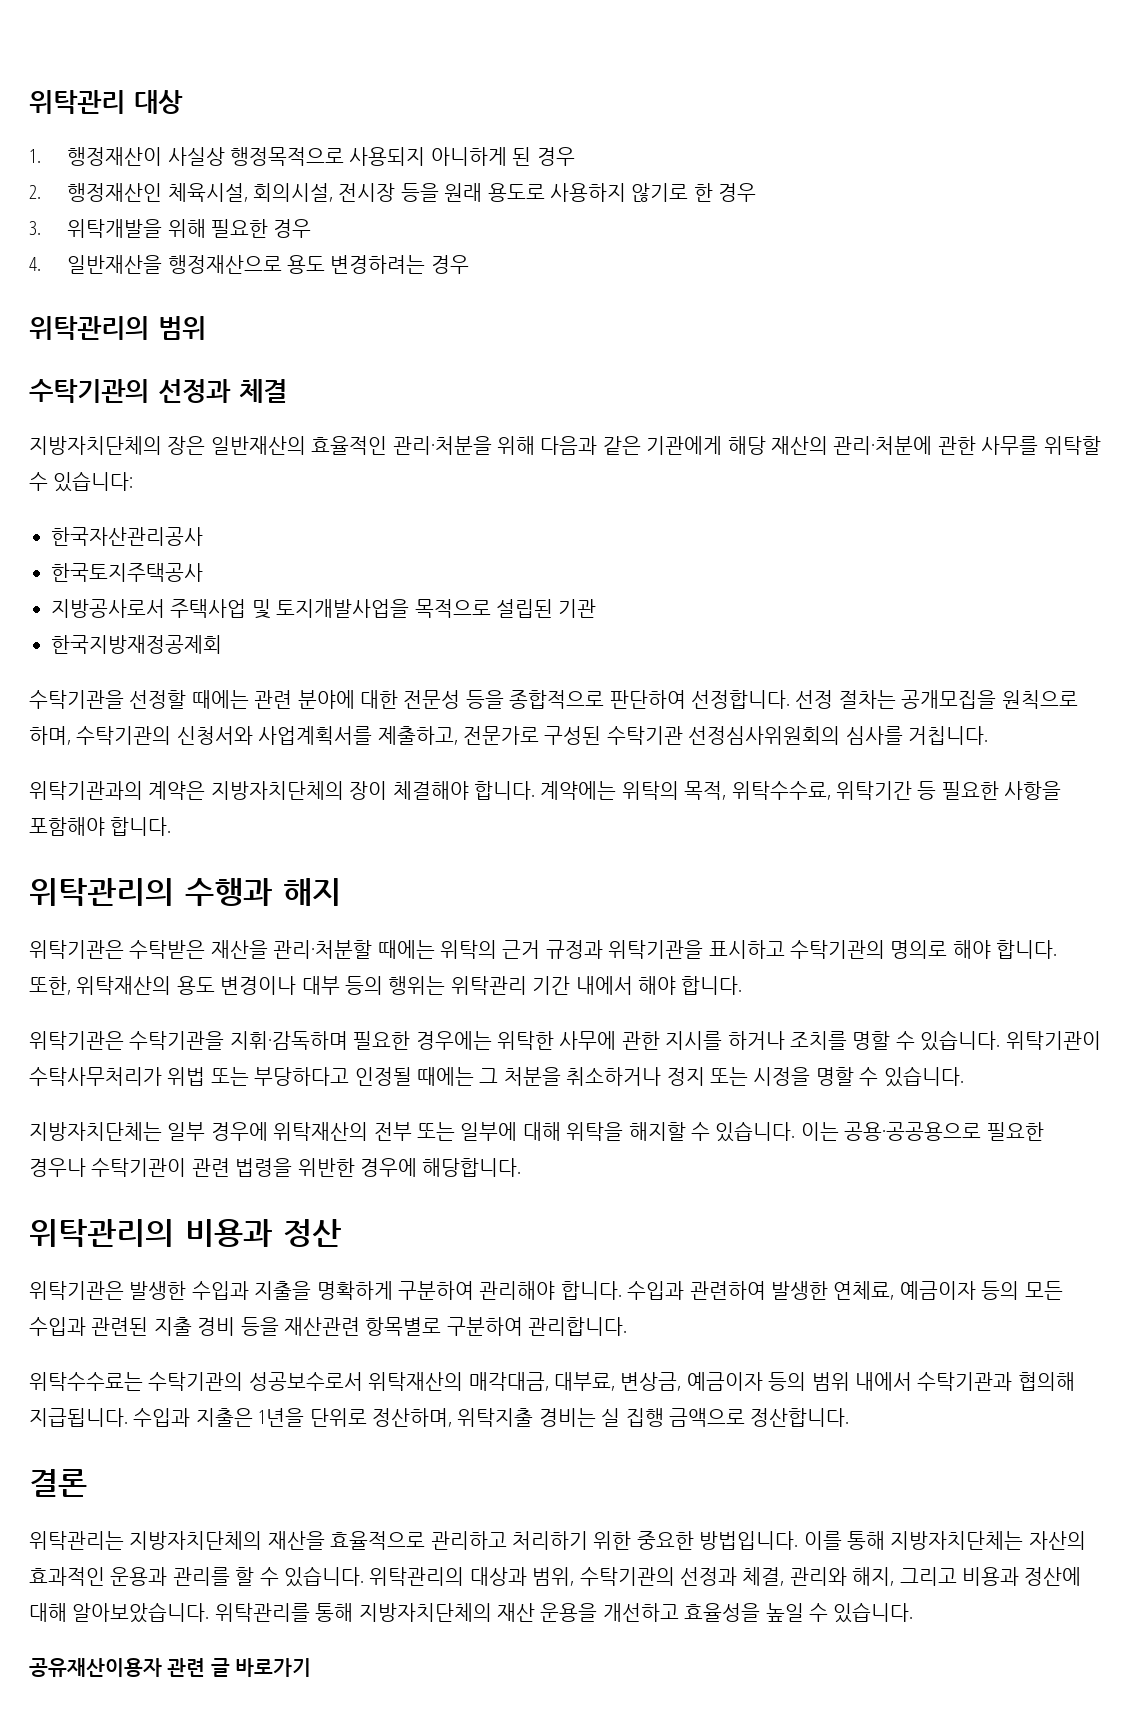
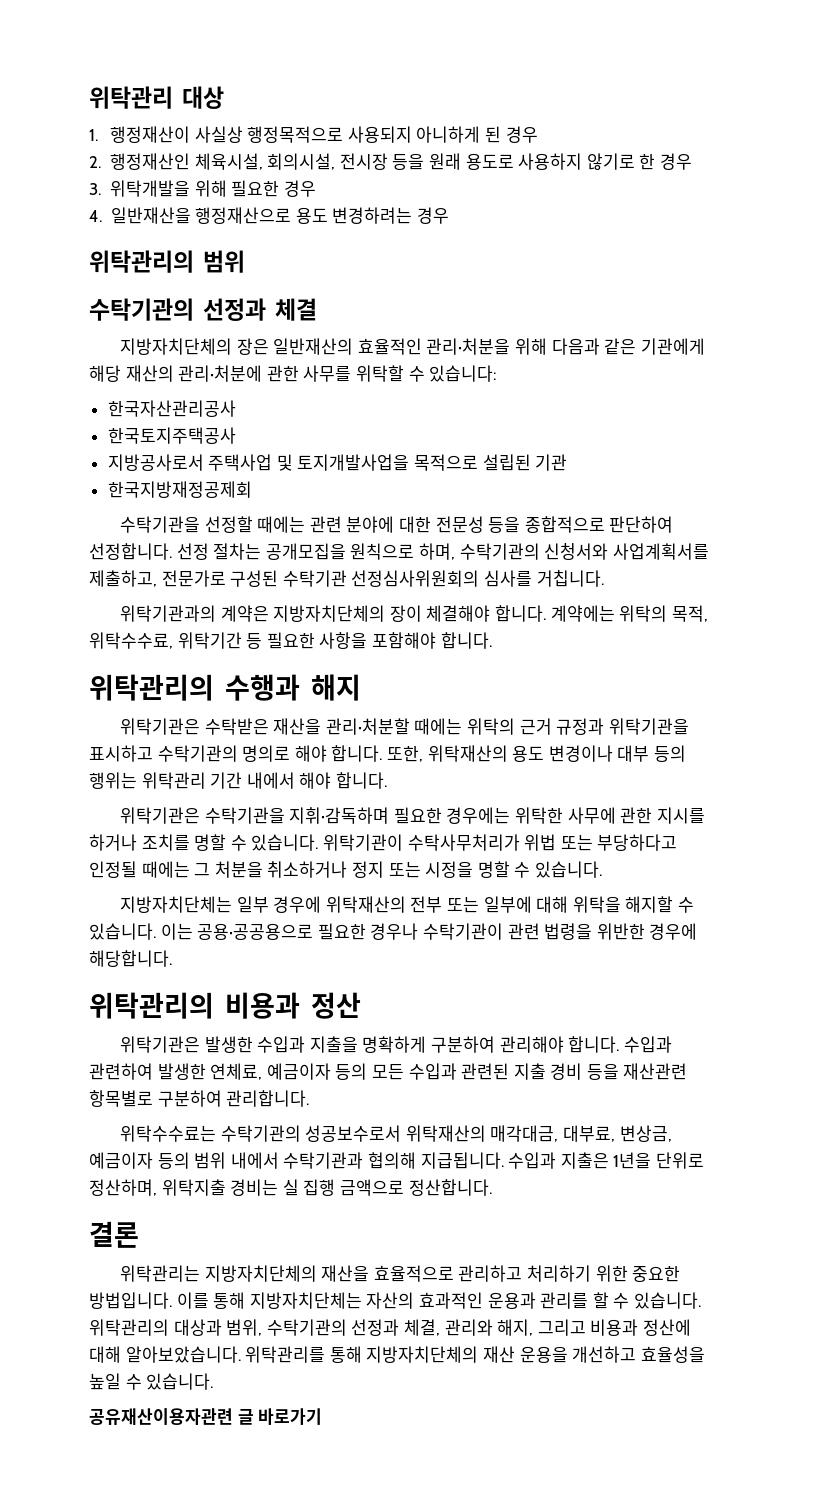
[29,1658,206,1677] 공유재산이용자 관련 -> [89,1408,233,1425] 공유재산이용자관련

